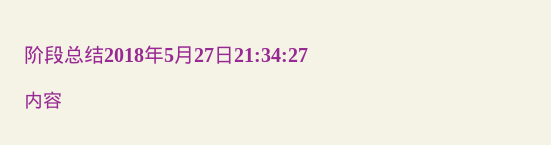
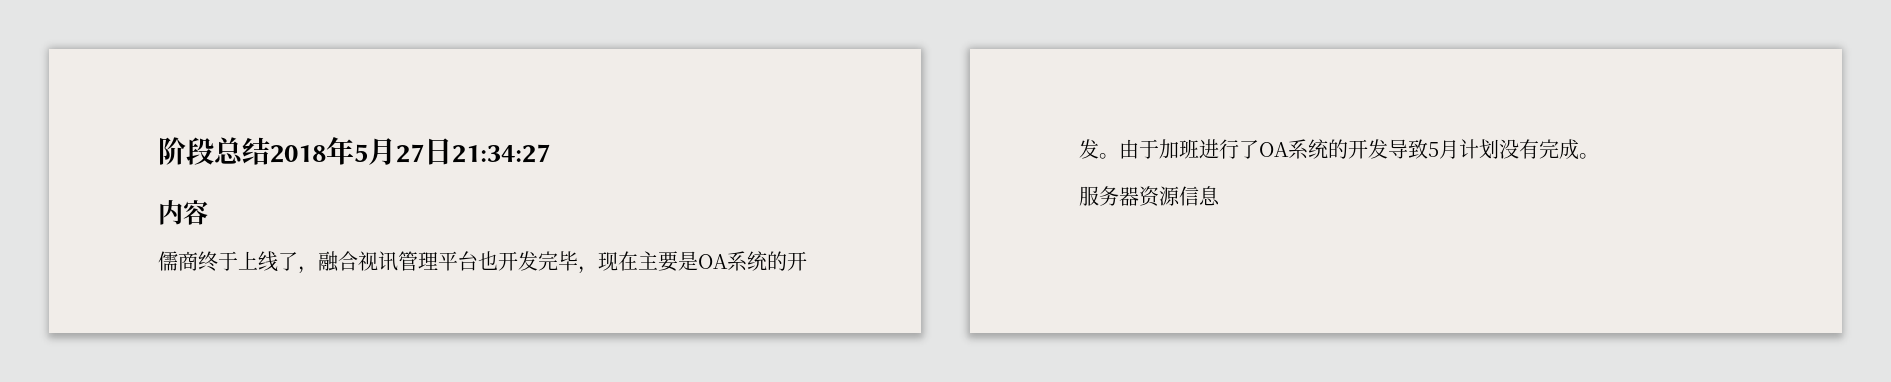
(62, 100) none -> [158,251,807,274] [1079,139,1599,160] [1079,186,1220,207] // 儒商终于上线了，融合视讯管理平台也开发完毕，现在主要是OA系统的开发。由于加班进行了OA系统的开发导致5月计划没有完成。 // 服务器资源信息

